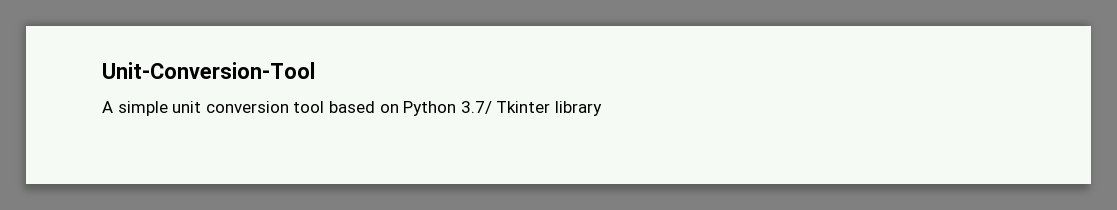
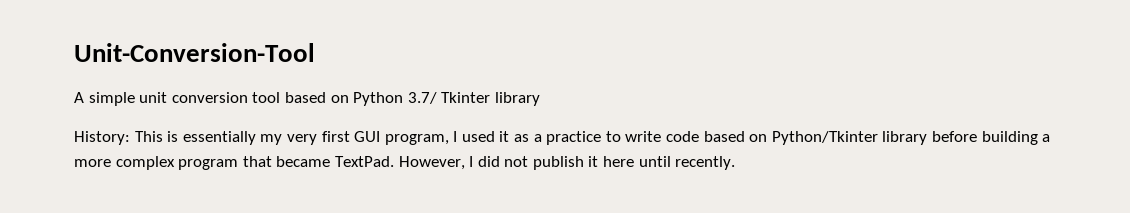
(602, 108) none -> [74,131,1051,145] [74,156,736,170] // History: This is essentially my very first GUI program, I used it as a practice to write code based on Python/Tkinter library before building a more complex program that became TextPad. However, I did not publish it here until recently.

